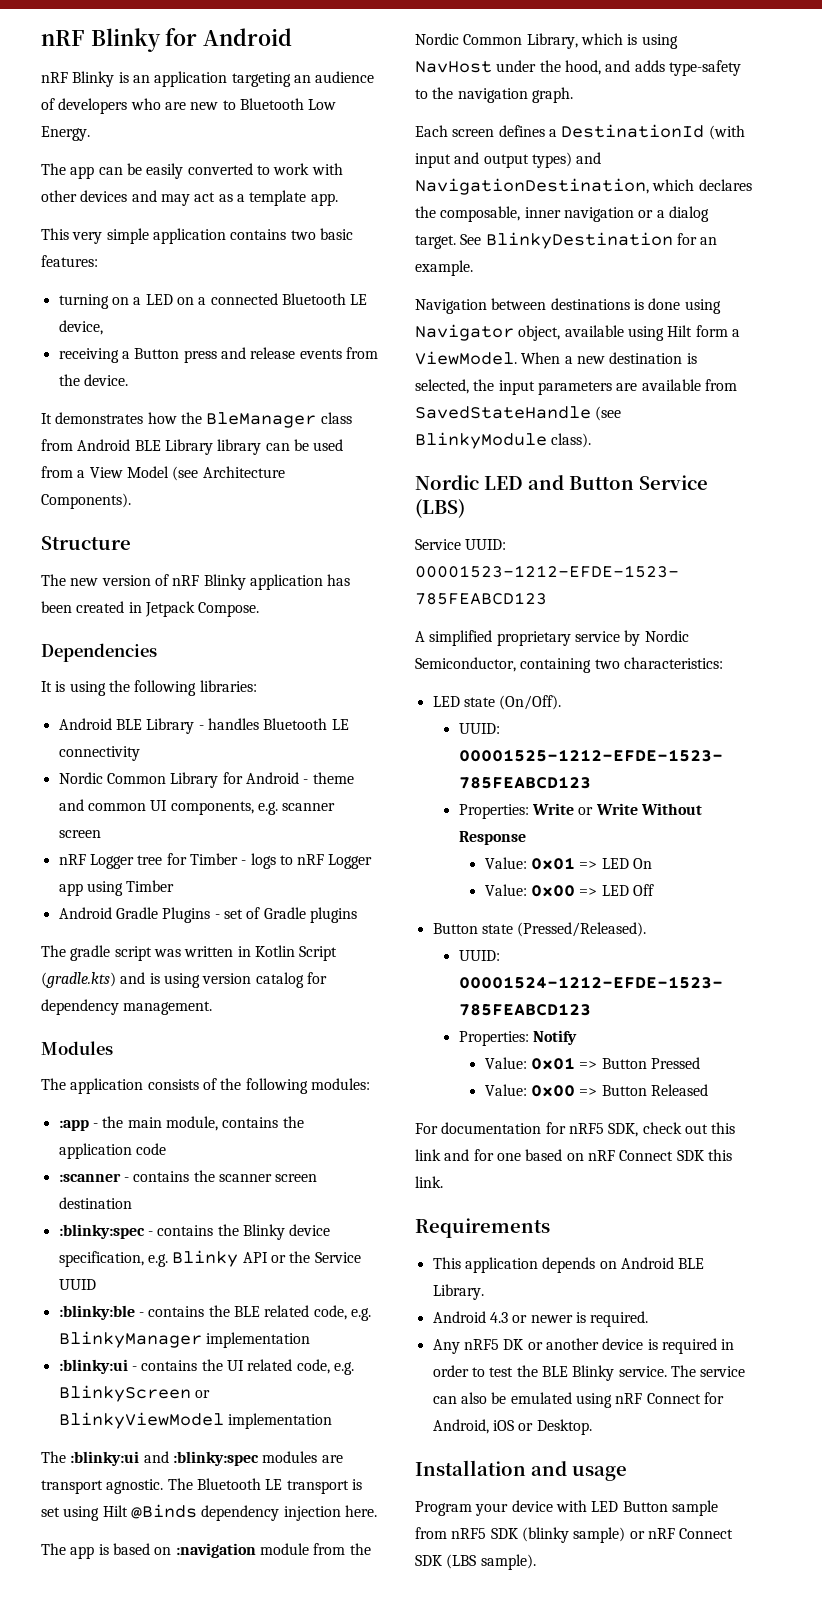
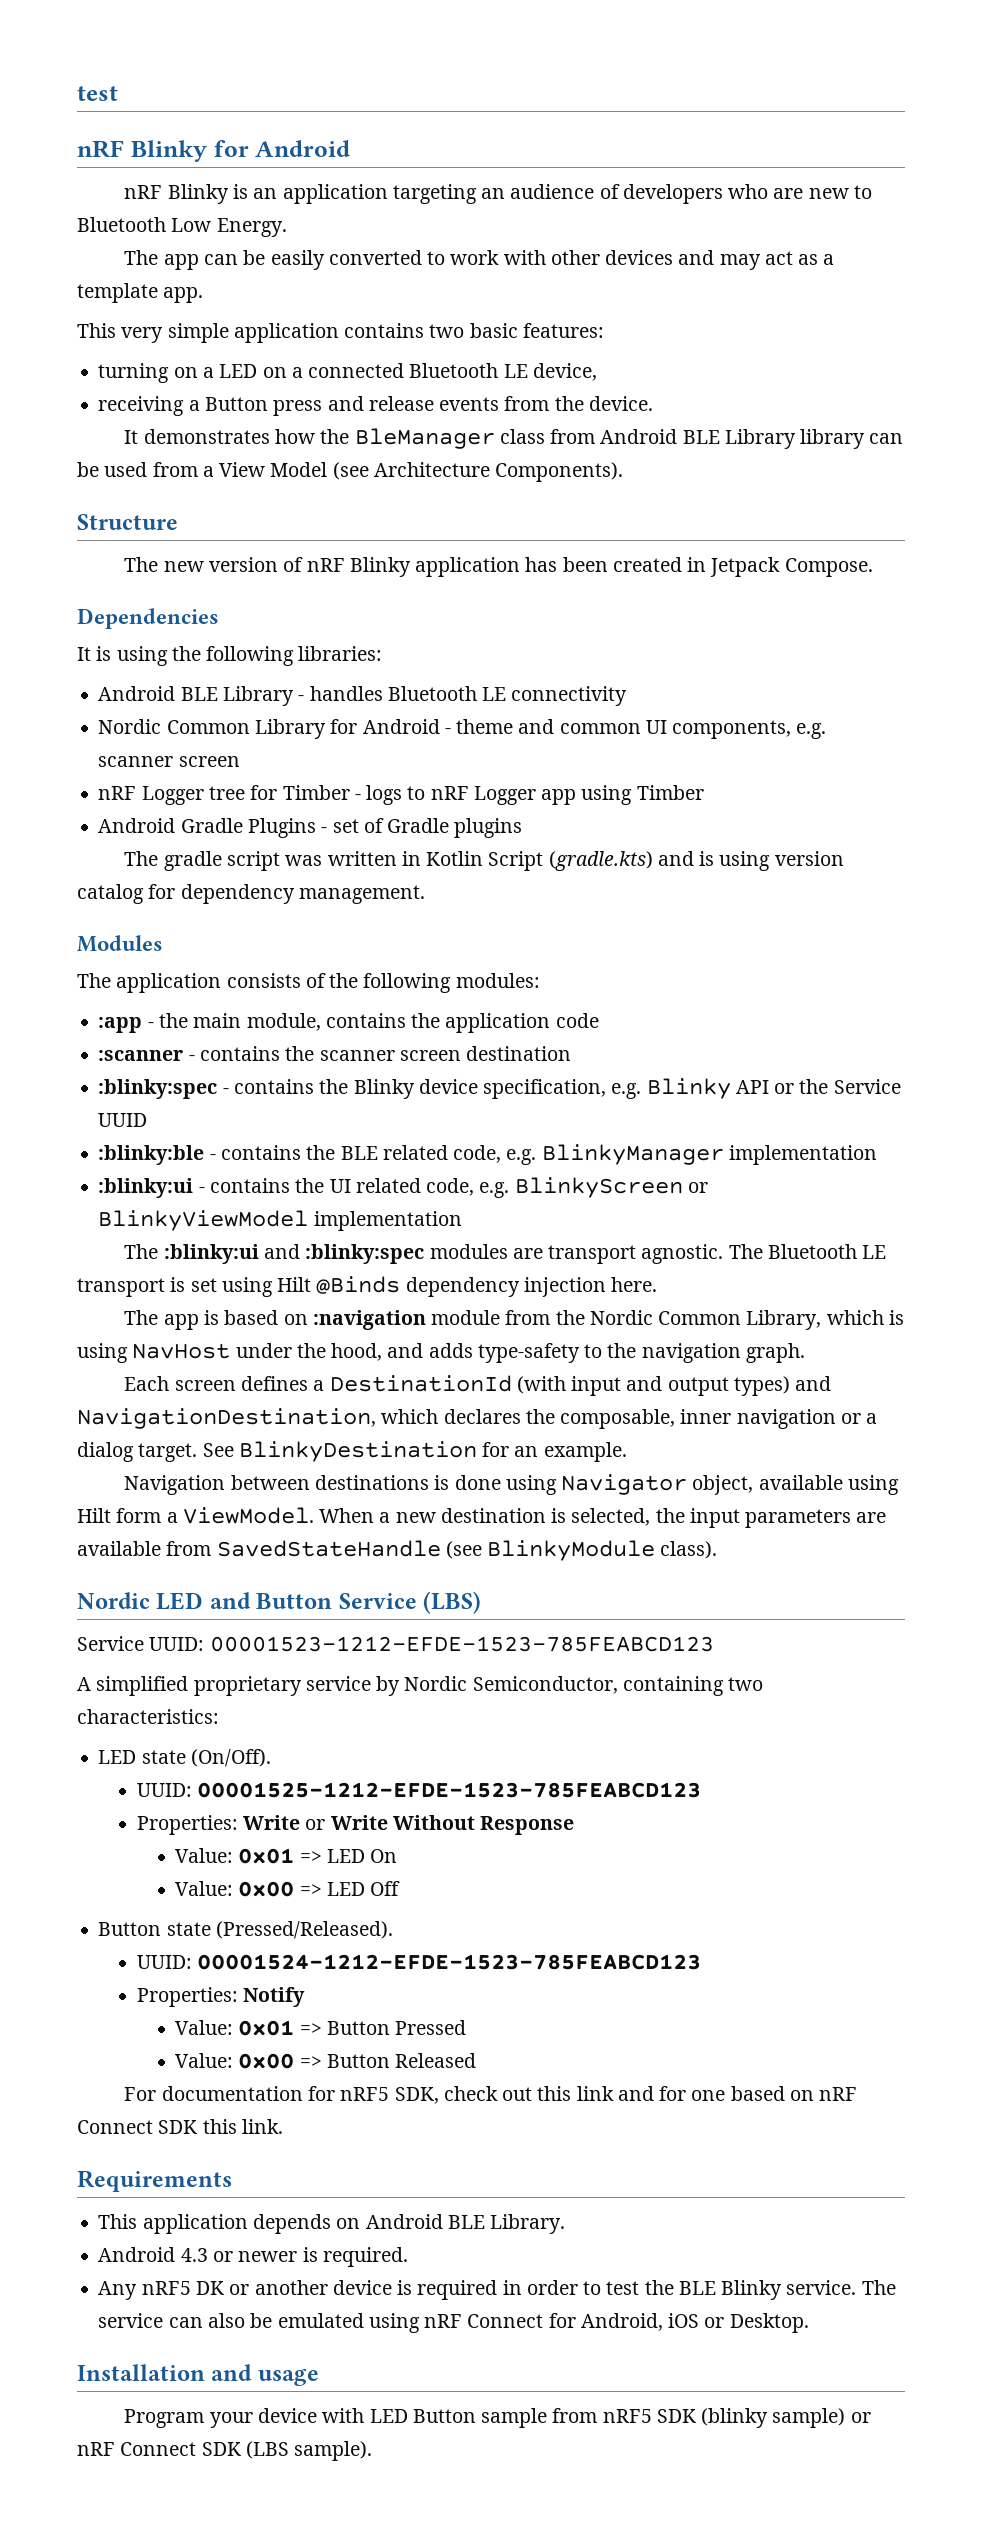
(41, 38) none -> [77,86,118,101] test //

